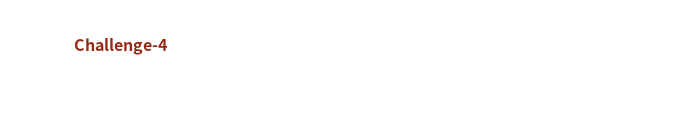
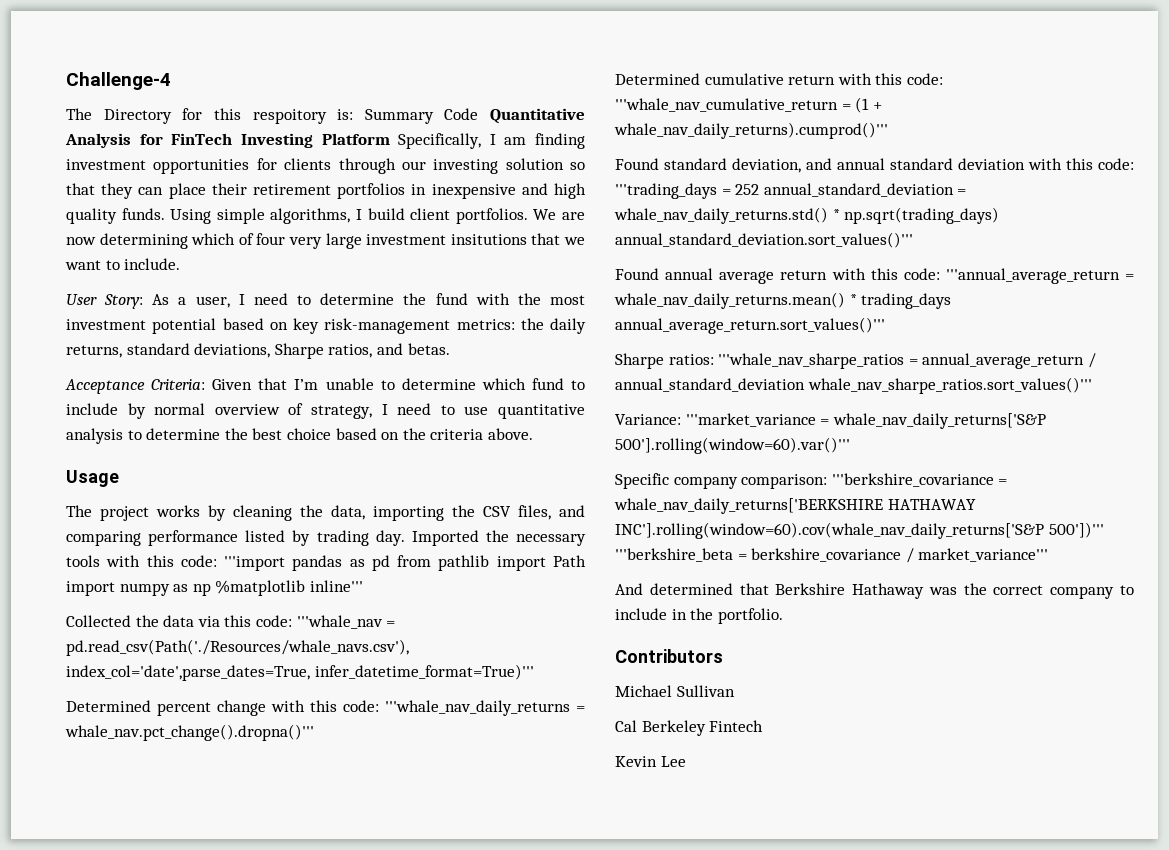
(167, 46) none -> [66,108,585,124] [65,133,585,149] [66,158,585,174] [66,183,586,199] [66,208,586,224] [66,233,585,249] [65,258,181,270] [66,293,585,309] [66,318,586,334] [66,343,450,359] [65,378,586,394] [66,403,586,419] [66,428,533,444] [66,470,119,487] [66,505,585,521] [66,530,586,546] [66,555,586,571] [66,580,363,596] [66,615,396,629] [66,639,409,656] [66,664,534,681] [66,700,585,716] [65,724,314,741] [615,73,943,85] [615,97,882,113] [614,122,888,139] [615,158,1134,173] [615,183,967,199] [614,207,1000,224] [615,232,913,248] [615,268,1134,284] [614,292,952,309] [615,317,885,334] [615,353,1096,369] [615,377,1092,394] [615,413,1046,429] [615,437,850,454] [615,473,1008,489] [614,498,976,514] [615,522,1104,539] [615,548,1049,563] [615,583,1134,599] [615,608,783,624] [615,649,723,663] [615,685,735,697] [615,720,764,736] [615,756,686,767] // The Directory for this respoitory is: Summary Code Quantitative Analysis for FinTech Investing Platform Specifically, I am finding investment opportunities for clients through our investing solution so that they can place their retirement portfolios in inexpensive and high quality funds. Using simple algorithms, I build client portfolios. We are now determining which of four very large investment insitutions that we want to include. // User Story: As a user, I need to determine the fund with the most investment potential based on key risk-management metrics: the daily returns, standard deviations, Sharpe ratios, and betas. // Acceptance Criteria: Given that I’m unable to determine which fund to include by normal overview of strategy, I need to use quantitative analysis to determine the best choice based on the criteria above. // Usage // The project works by cleaning the data, importing the CSV files, and comparing performance listed by trading day. Imported the necessary tools with this code: '''import pandas as pd from pathlib import Path import numpy as np %matplotlib inline''' // Collected the data via this code: '''whale_nav = pd.read_csv(Path('./Resources/whale_navs.csv'), index_col='date',parse_dates=True, infer_datetime_format=True)''' // Determined percent change with this code: '''whale_nav_daily_returns = whale_nav.pct_change().dropna()''' // Determined cumulative return with this code: '''whale_nav_cumulative_return = (1 + whale_nav_daily_returns).cumprod()''' // Found standard deviation, and annual standard deviation with this code: '''trading_days = 252 annual_standard_deviation = whale_nav_daily_returns.std() * np.sqrt(trading_days) annual_standard_deviation.sort_values()''' // Found annual average return with this code: '''annual_average_return = whale_nav_daily_returns.mean() * trading_days annual_average_return.sort_values()''' // Sharpe ratios: '''whale_nav_sharpe_ratios = annual_average_return / annual_standard_deviation whale_nav_sharpe_ratios.sort_values()''' // Variance: '''market_variance = whale_nav_daily_returns['S&P 500'].rolling(window=60).var()''' // Specific company comparison: '''berkshire_covariance = whale_nav_daily_returns['BERKSHIRE HATHAWAY INC'].rolling(window=60).cov(whale_nav_daily_returns['S&P 500'])''' '''berkshire_beta = berkshire_covariance / market_variance''' // And determined that Berkshire Hathaway was the correct company to include in the portfolio. // Contributors // Michael Sullivan // Cal Berkeley Fintech // Kevin Lee

